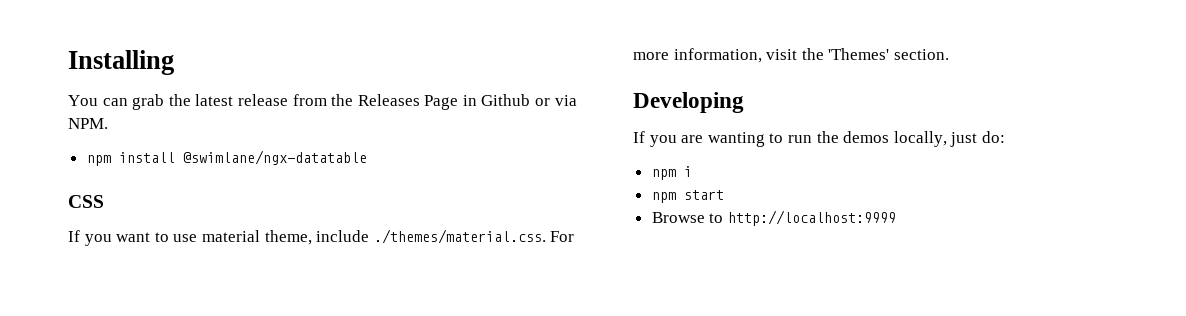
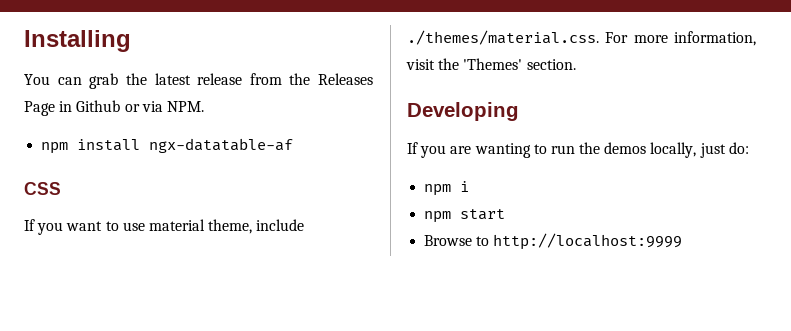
[182,150,367,165] @swimlane/ngx-datatable -> [149,138,294,153] ngx-datatable-af

